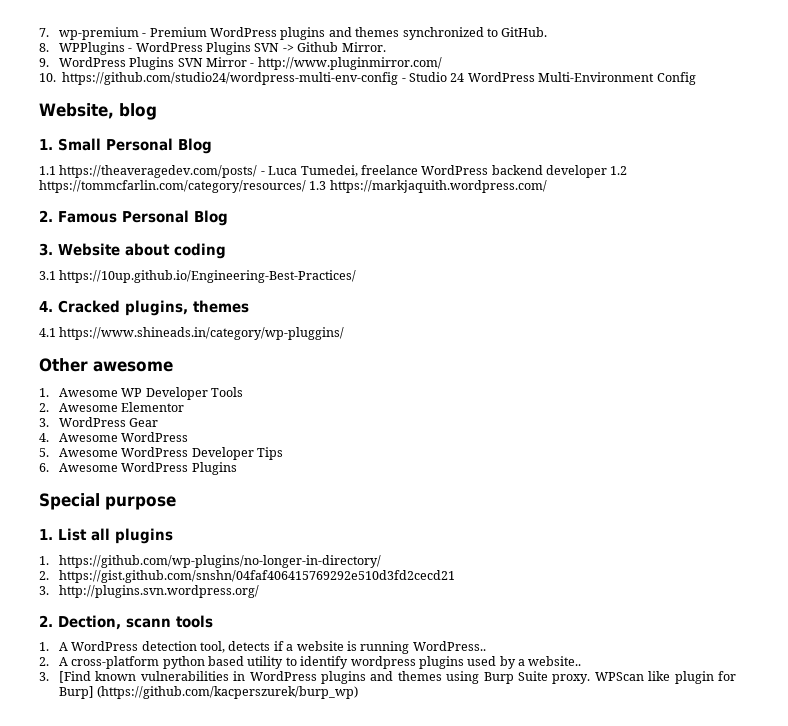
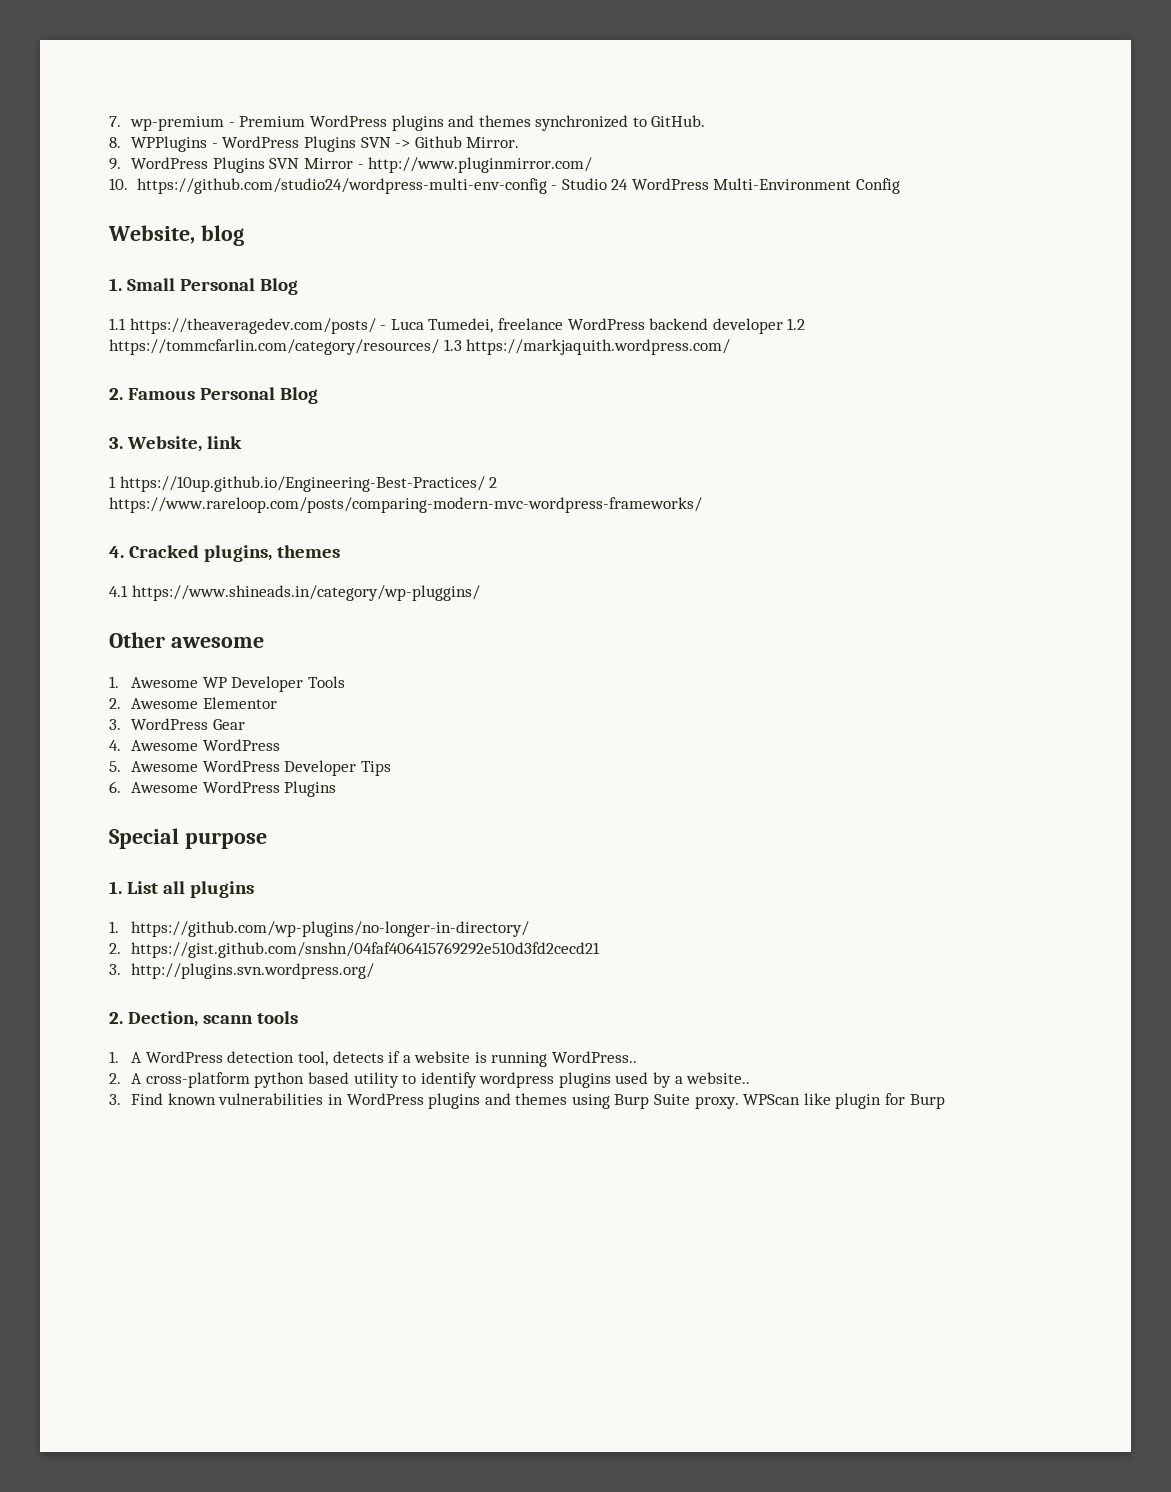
[58,243,226,259] [39,271,56,280] Website about coding // 3.1 -> [127,436,243,452] [109,476,116,488] Website, link // 1
(357, 276) none -> [489,477,498,488] [109,497,702,513] 2 https://www.rareloop.com/posts/comparing-modern-mvc-wordpress-frameworks/
[58,671,91,683] [Find -> [131,1093,164,1105] Find
[58,686,359,699] Burp] (https://github.com/kacperszurek/burp_wp) -> [909,1094,945,1109] Burp

